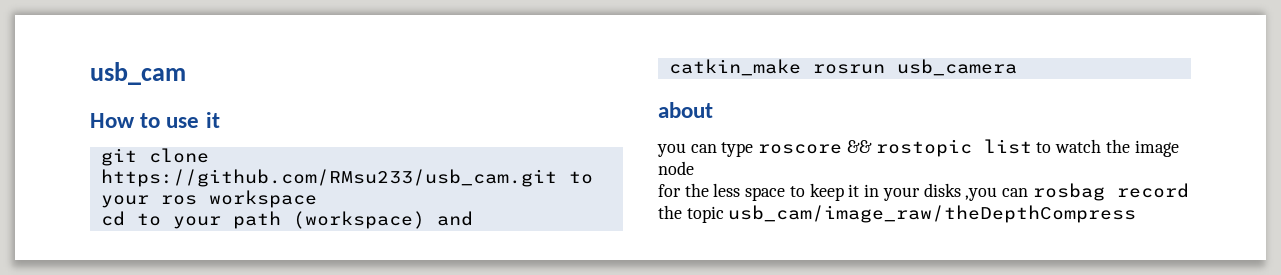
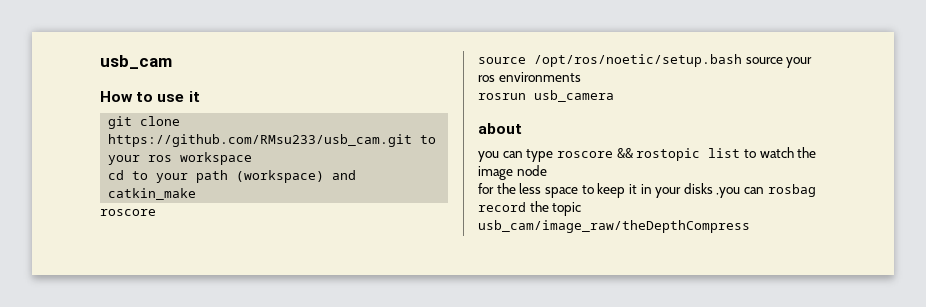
(801, 67) none -> [100,209,156,216] [478,54,813,68] [478,72,581,82] // roscore // source /opt/ros/noetic/setup.bash source your ros environments //

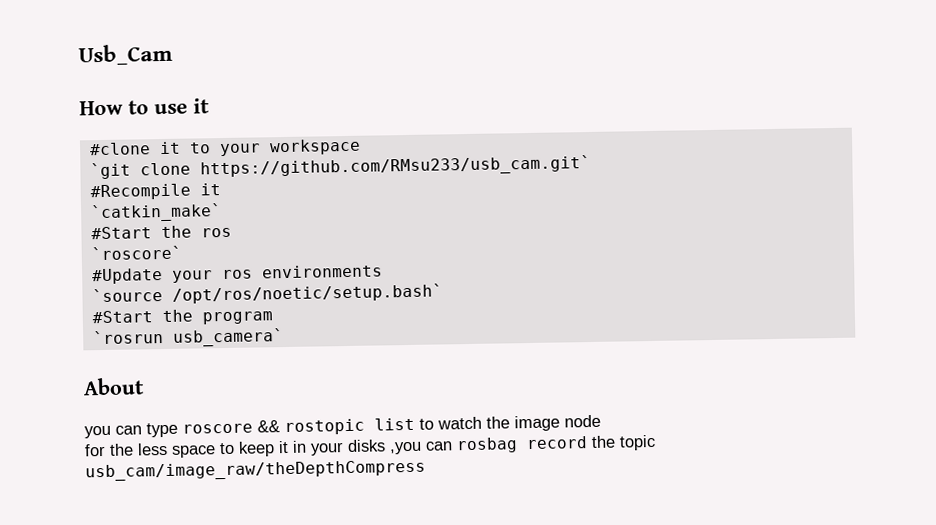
[100,55,172,69] usb_cam -> [78,43,173,66] Usb_Cam
[108,116,181,129] [108,134,437,147] [108,155,173,165] git clone https://github.com/RMsu233/usb_cam.git to your ros -> [88,141,261,157] #clone it to your
[108,170,357,183] [108,188,197,200] [100,209,156,216] [478,54,813,68] [478,72,581,82] [478,90,614,102] [478,123,522,134] cd to your path (workspace) and catkin_make // roscore // source /opt/ros/noetic/setup.bash source your ros environments // rosrun usb_camera // about -> [89,154,591,180] [89,183,221,201] [90,203,222,223] [90,225,232,240] [90,245,182,261] [91,264,383,285] [91,283,443,304] [91,309,273,325] [92,328,284,347] [83,377,145,396] `git clone https://github.com/RMsu233/usb_cam.git` // #Recompile it // `catkin_make` // #Start the ros // `roscore` // #Update your ros environments // `source /opt/ros/noetic/setup.bash` // #Start the program // `rosrun usb_camera` // About

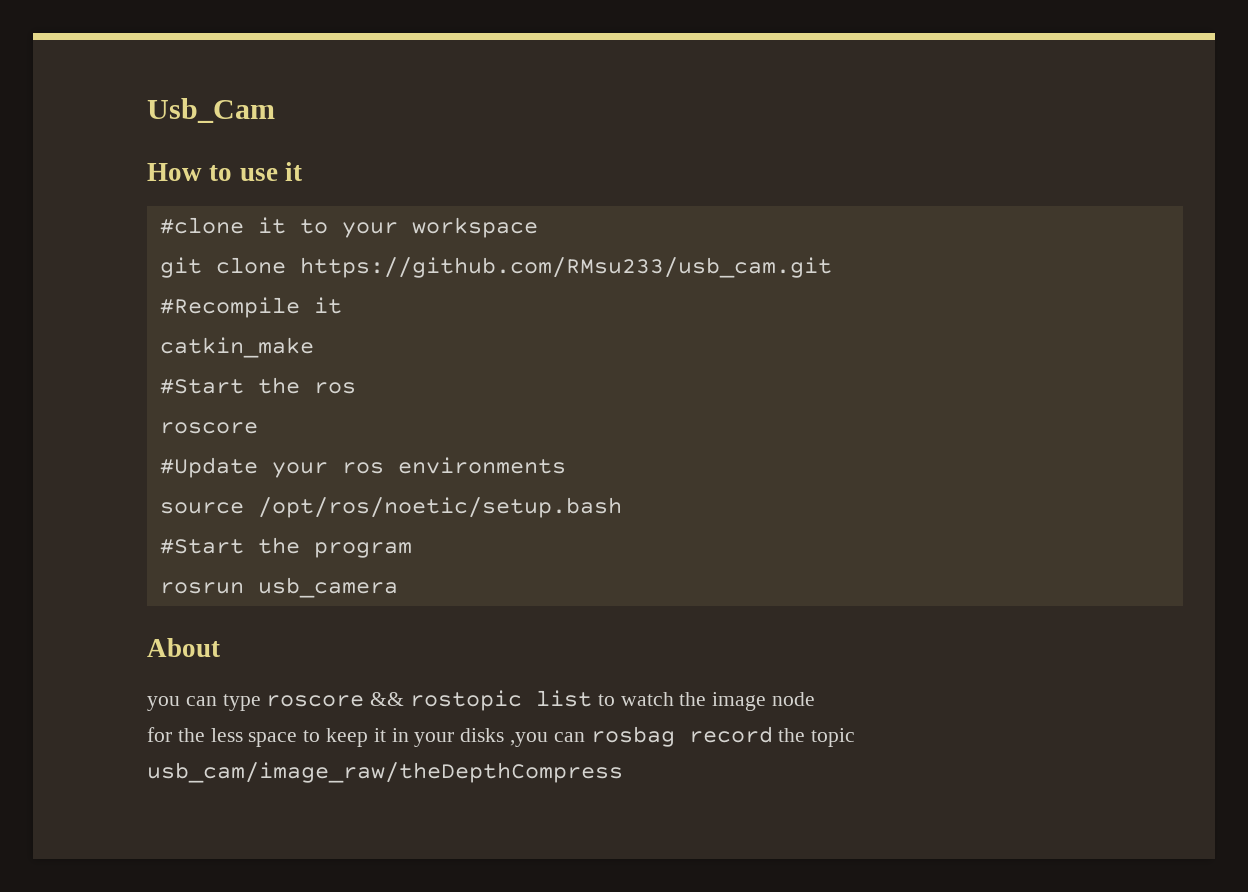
[89,154,591,180] `git clone https://github.com/RMsu233/usb_cam.git` -> [159,257,832,278] git clone https://github.com/RMsu233/usb_cam.git
[90,203,222,223] `catkin_make` -> [159,337,314,358] catkin_make
[90,245,182,261] `roscore` -> [159,422,258,434] roscore
[91,283,443,304] `source /opt/ros/noetic/setup.bash` -> [159,497,622,518] source /opt/ros/noetic/setup.bash
[92,328,284,347] `rosrun usb_camera` -> [159,577,398,598] rosrun usb_camera

